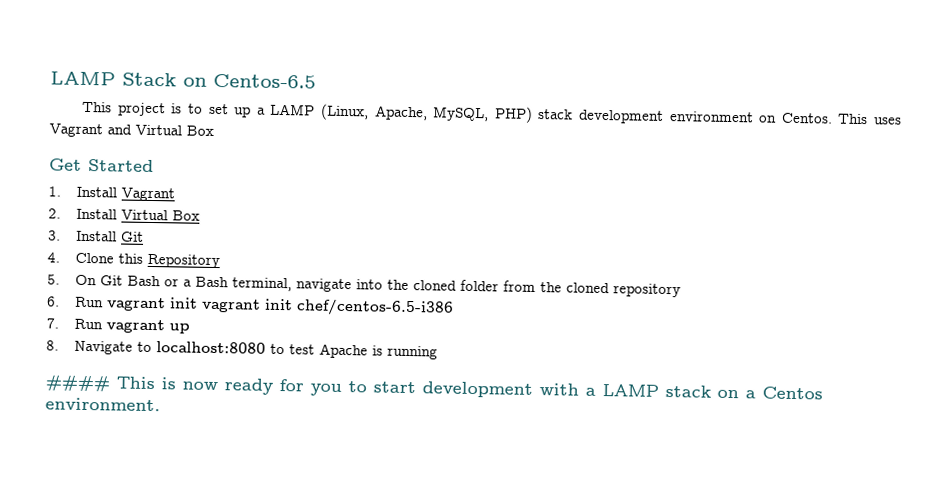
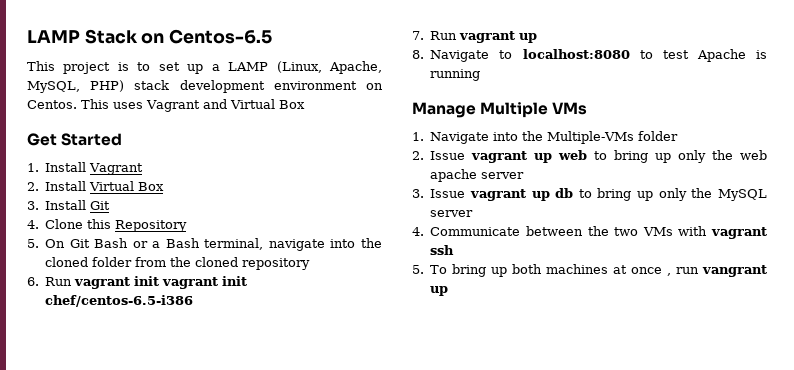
[45,374,823,400] [45,397,160,412] #### This is now ready for you to start development with a LAMP stack on a Centos environment. -> [412,102,588,118] [412,131,679,144] [412,150,767,163] [430,169,525,182] [412,188,767,201] [430,210,474,217] [412,226,767,239] [430,245,455,255] [412,264,767,277] [430,286,449,296] Manage Multiple VMs // 1. Navigate into the Multiple-VMs folder // 2. Issue vagrant up web to bring up only the web apache server // 3. Issue vagrant up db to bring up only the MySQL server // 4. Communicate between the two VMs with vagrant ssh // 5. To bring up both machines at once , run vangrant up

